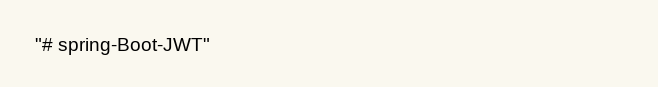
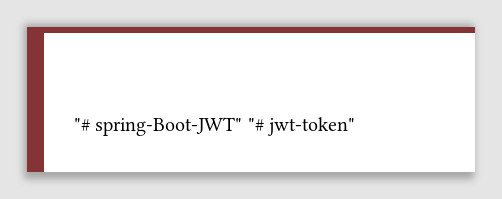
(211, 46) none -> [247,117,356,136] "# jwt-token"

